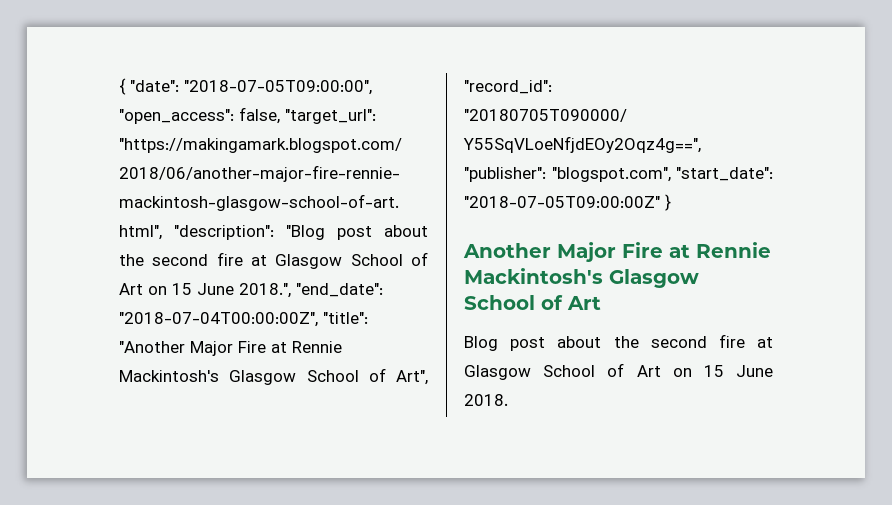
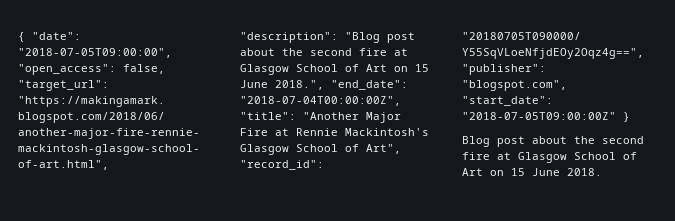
[463,242,771,262] [464,268,699,288] [464,295,601,310] // Another Major Fire at Rennie Mackintosh's Glasgow School of Art -> (630, 117) none

